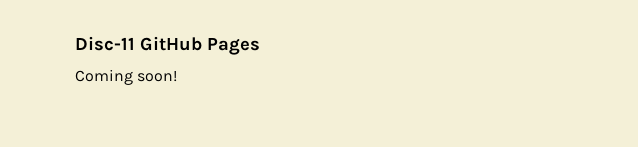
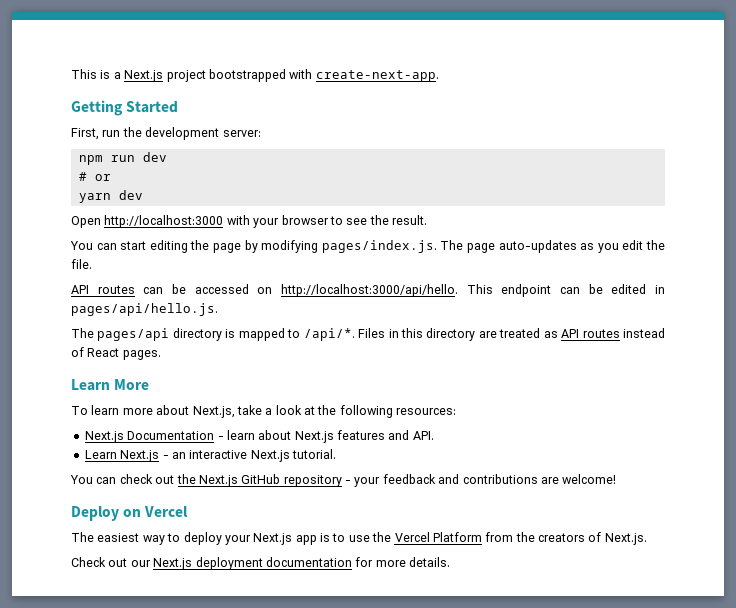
[75,36,260,55] [75,69,178,85] Disc-11 GitHub Pages // Coming soon! -> [71,69,439,82] [71,100,179,116] [71,127,261,140] [78,152,167,165] [78,172,111,181] [78,190,143,203] [71,215,427,228] [70,240,666,253] [71,259,92,269] [71,284,665,297] [71,303,218,316] [71,328,665,341] [71,347,161,360] [71,379,150,391] [71,405,457,418] [84,430,434,443] [84,449,336,462] [70,474,617,487] [71,506,189,521] [71,532,647,545] [71,557,450,570] This is a Next.js project bootstrapped with create-next-app. // Getting Started // First, run the development server: // npm run dev // # or // yarn dev // Open http://localhost:3000 with your browser to see the result. // You can start editing the page by modifying pages/index.js. The page auto-updates as you edit the file. // API routes can be accessed on http://localhost:3000/api/hello. This endpoint can be edited in pages/api/hello.js. // The pages/api directory is mapped to /api/*. Files in this directory are treated as API routes instead of React pages. // Learn More // To learn more about Next.js, take a look at the following resources: // Next.js Documentation - learn about Next.js features and API. // Learn Next.js - an interactive Next.js tutorial. // You can check out the Next.js GitHub repository - your feedback and contributions are welcome! // Deploy on Vercel // The easiest way to deploy your Next.js app is to use the Vercel Platform from the creators of Next.js. // Check out our Next.js deployment documentation for more details.

